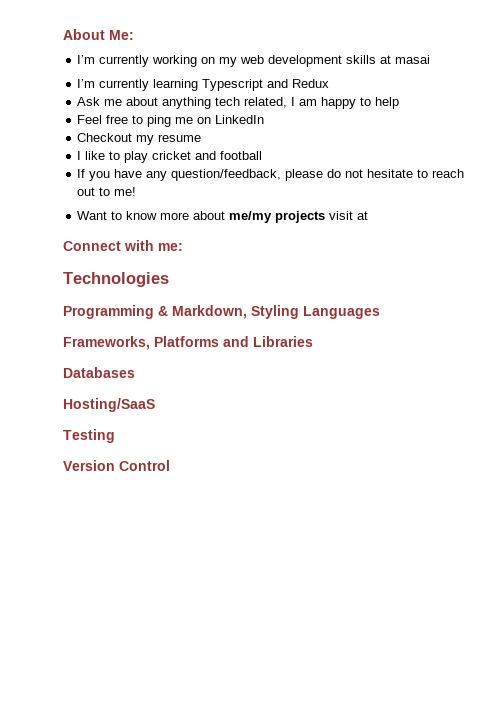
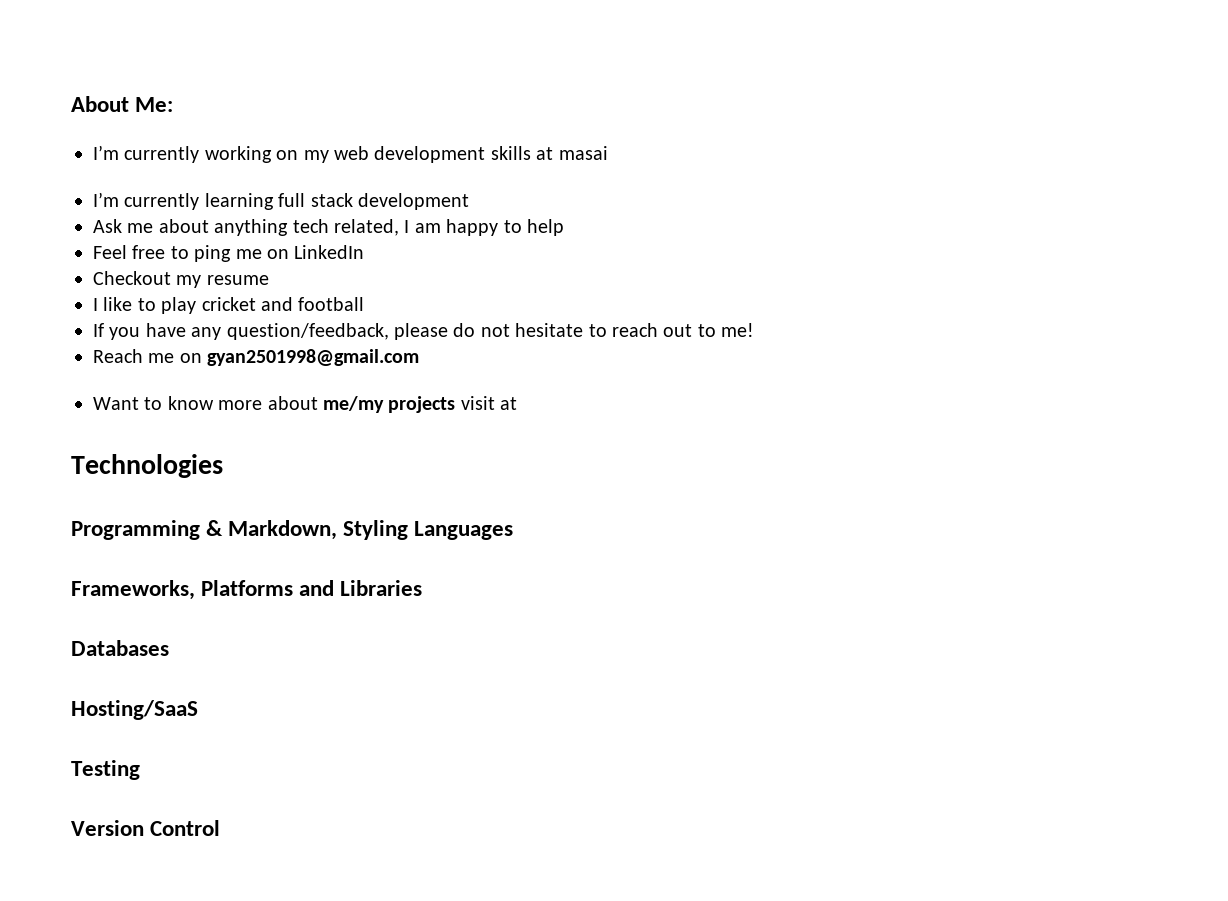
[202,79,330,91] Typescript and Redux -> [278,193,469,210] full stack development
(137, 191) none -> [93,349,420,366] // Reach me on gyan2501998@gmail.com
[63,240,183,251] // Connect with me: -> (518, 403) none

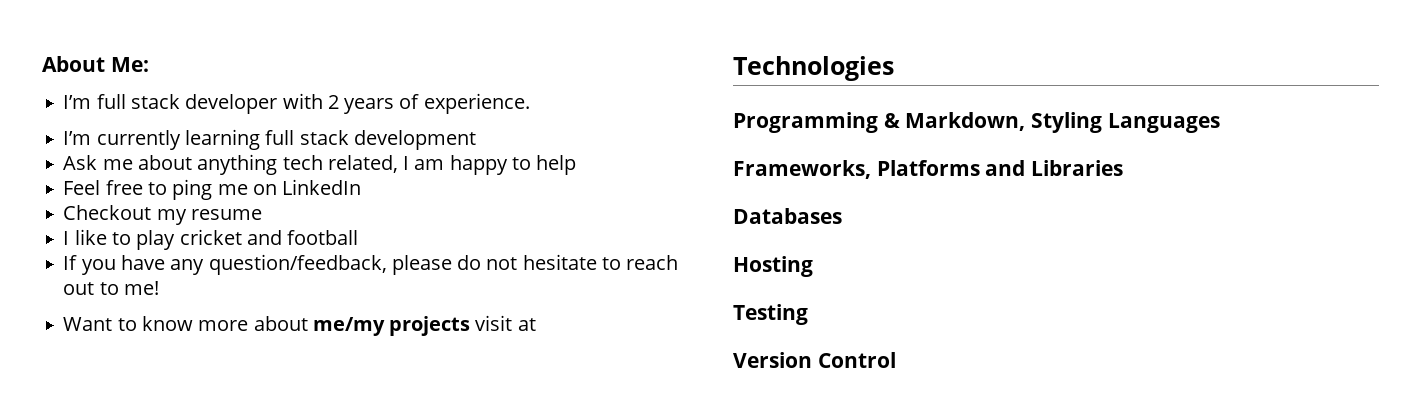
[124,146,608,163] currently working on my web development skills at masai -> [96,93,530,114] full stack developer with 2 years of experience.
[93,349,420,366] // Reach me on gyan2501998@gmail.com -> (159, 288) none
[71,700,198,720] Hosting/SaaS -> [733,256,813,277] Hosting

